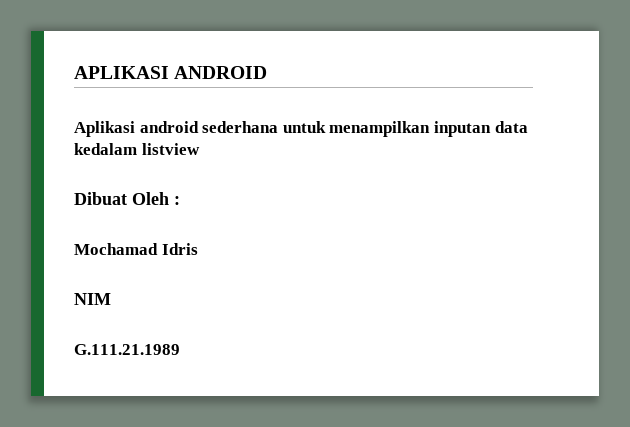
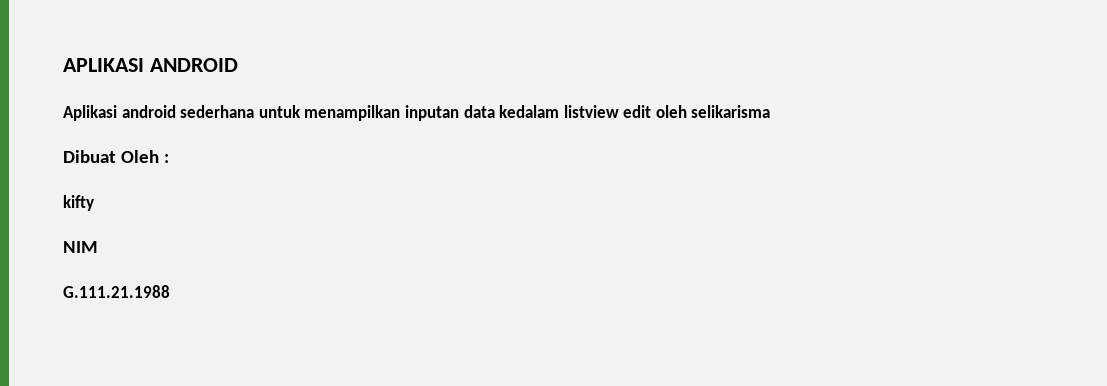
(200, 149) none -> [623,105,771,118] edit oleh selikarisma
[74,243,198,255] Mochamad Idris -> [63,195,94,211] kifty
[74,344,180,355] G.111.21.1989 -> [63,285,170,298] G.111.21.1988

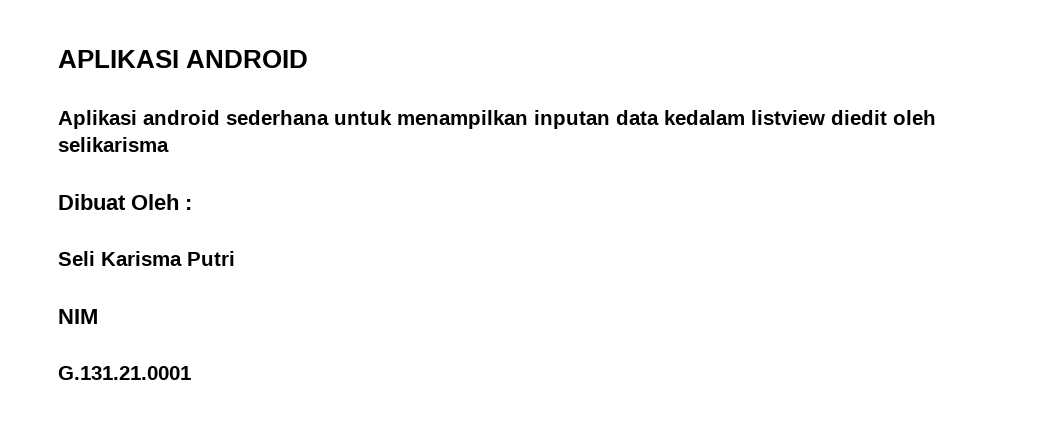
[623,105,652,118] edit -> [831,110,887,125] diedit
[63,195,94,211] kifty -> [58,251,235,266] Seli Karisma Putri
[63,285,170,298] G.111.21.1988 -> [58,366,191,380] G.131.21.0001

